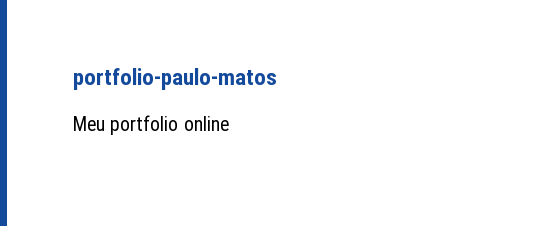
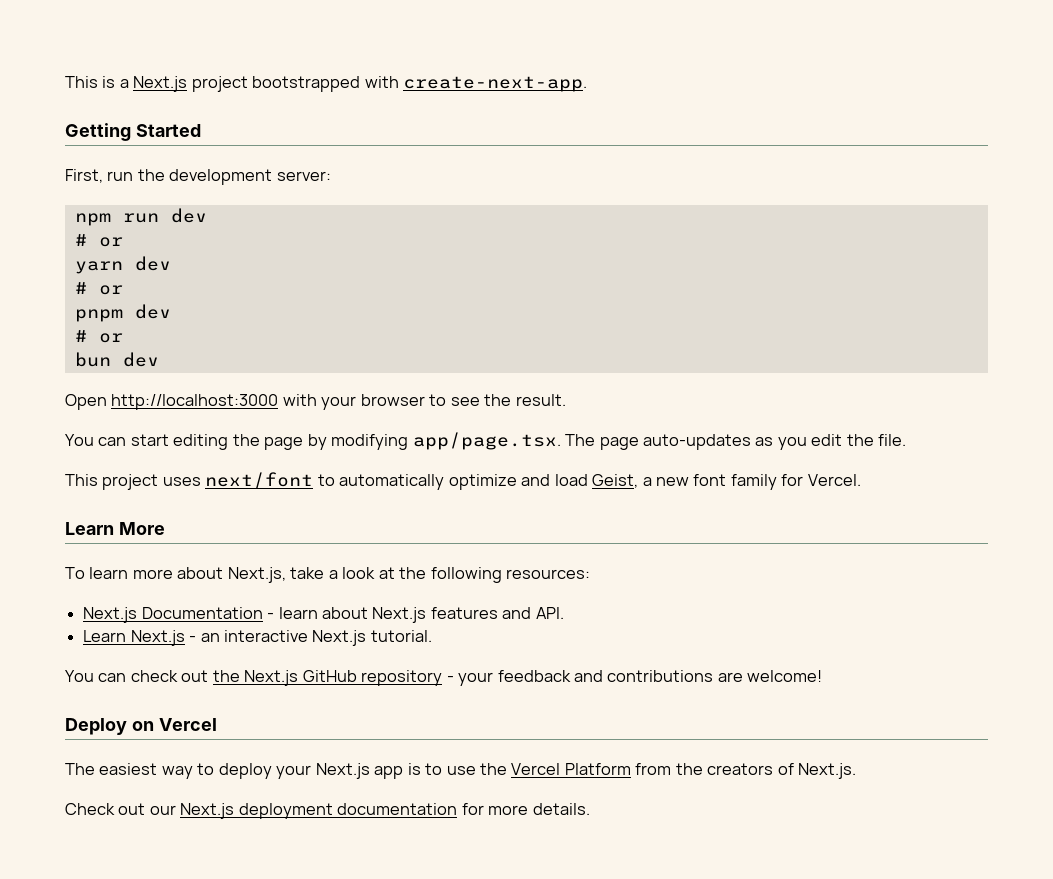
[73,68,277,90] [73,115,229,135] portfolio-paulo-matos // Meu portfolio online -> [65,76,588,92] [65,123,201,141] [65,169,331,185] [74,208,207,226] [74,234,123,247] [74,256,171,274] [74,282,123,295] [74,304,171,322] [74,330,123,343] [74,352,159,367] [65,394,566,410] [65,432,907,450] [65,472,861,490] [65,522,165,535] [65,567,591,583] [83,607,564,623] [83,630,432,646] [65,670,823,686] [65,718,217,735] [65,763,857,779] [65,803,590,819] This is a Next.js project bootstrapped with create-next-app. // Getting Started // First, run the development server: // npm run dev // # or // yarn dev // # or // pnpm dev // # or // bun dev // Open http://localhost:3000 with your browser to see the result. // You can start editing the page by modifying app/page.tsx. The page auto-updates as you edit the file. // This project uses next/font to automatically optimize and load Geist, a new font family for Vercel. // Learn More // To learn more about Next.js, take a look at the following resources: // Next.js Documentation - learn about Next.js features and API. // Learn Next.js - an interactive Next.js tutorial. // You can check out the Next.js GitHub repository - your feedback and contributions are welcome! // Deploy on Vercel // The easiest way to deploy your Next.js app is to use the Vercel Platform from the creators of Next.js. // Check out our Next.js deployment documentation for more details.

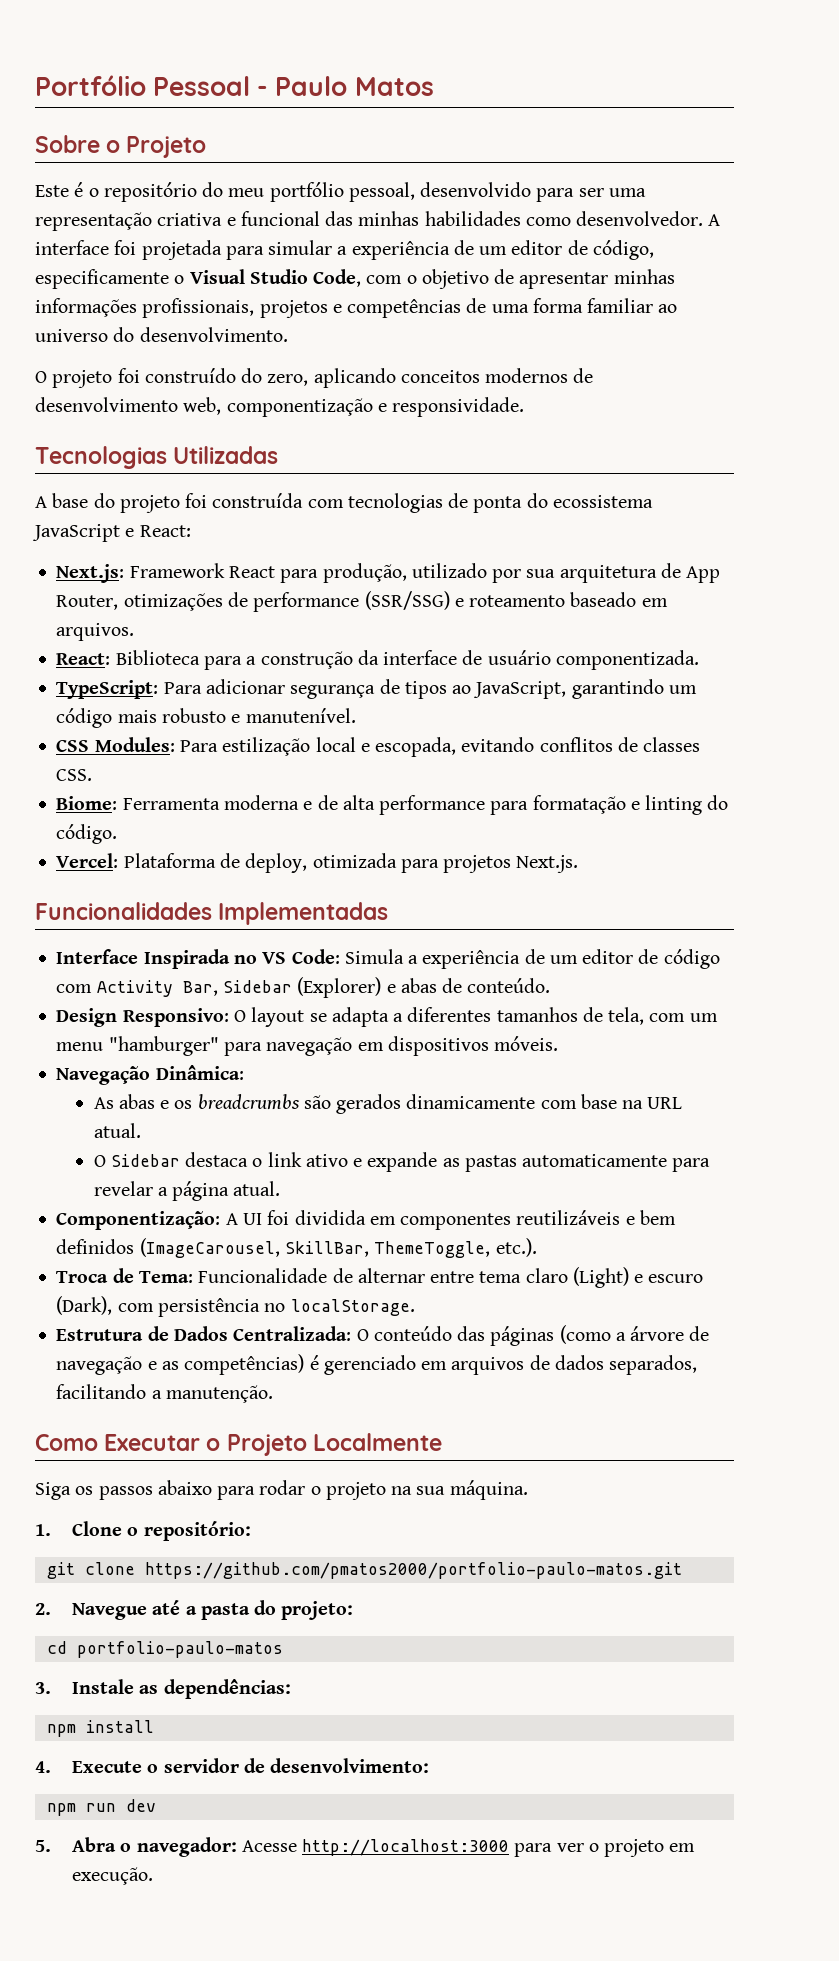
[65,76,588,92] [65,123,201,141] [65,169,331,185] [74,208,207,226] [74,234,123,247] [74,256,171,274] [74,282,123,295] [74,304,171,322] [74,330,123,343] [74,352,159,367] [65,394,566,410] [65,432,907,450] [65,472,861,490] [65,522,165,535] [65,567,591,583] [83,607,564,623] [83,630,432,646] [65,670,823,686] [65,718,217,735] [65,763,857,779] [65,803,590,819] This is a Next.js project bootstrapped with create-next-app. // Getting Started // First, run the development server: // npm run dev // # or // yarn dev // # or // pnpm dev // # or // bun dev // Open http://localhost:3000 with your browser to see the result. // You can start editing the page by modifying app/page.tsx. The page auto-updates as you edit the file. // This project uses next/font to automatically optimize and load Geist, a new font family for Vercel. // Learn More // To learn more about Next.js, take a look at the following resources: // Next.js Documentation - learn about Next.js features and API. // Learn Next.js - an interactive Next.js tutorial. // You can check out the Next.js GitHub repository - your feedback and contributions are welcome! // Deploy on Vercel // The easiest way to deploy your Next.js app is to use the Vercel Platform from the creators of Next.js. // Check out our Next.js deployment documentation for more details. -> [35,75,434,96] [35,135,207,158] [35,182,646,202] [35,211,721,231] [35,240,654,260] [35,269,675,289] [35,298,678,318] [35,327,288,342] [35,368,594,388] [35,397,525,417] [35,446,279,469] [35,493,653,513] [32,524,191,542] [56,563,721,583] [56,591,668,612] [56,623,135,641] [56,650,699,670] [56,679,697,699] [56,708,356,728] [56,737,701,757] [56,769,93,781] [56,795,729,815] [56,824,118,844] [56,853,579,873] [35,902,389,925] [56,949,720,969] [56,977,551,998] [56,1007,718,1027] [56,1036,559,1056] [56,1065,244,1085] [93,1094,683,1114] [93,1123,141,1138] [93,1152,711,1172] [93,1181,281,1201] [56,1210,676,1230] [56,1238,537,1258] [56,1267,704,1288] [56,1296,415,1317] [56,1325,710,1346] [56,1354,698,1375] [56,1384,273,1403] [35,1433,442,1456] [35,1480,528,1500] [35,1521,251,1541] [46,1562,682,1579] [35,1600,354,1620] [46,1641,283,1658] [35,1679,291,1699] [46,1720,154,1737] [35,1758,430,1773] [46,1799,156,1816] [35,1837,696,1857] [72,1867,154,1885] Portfólio Pessoal - Paulo Matos // Sobre o Projeto // Este é o repositório do meu portfólio pessoal, desenvolvido para ser uma representação criativa e funcional das minhas habilidades como desenvolvedor. A interface foi projetada para simular a experiência de um editor de código, especificamente o Visual Studio Code, com o objetivo de apresentar minhas informações profissionais, projetos e competências de uma forma familiar ao universo do desenvolvimento. // O projeto foi construído do zero, aplicando conceitos modernos de desenvolvimento web, componentização e responsividade. // Tecnologias Utilizadas // A base do projeto foi construída com tecnologias de ponta do ecossistema JavaScript e React: // Next.js: Framework React para produção, utilizado por sua arquitetura de App Router, otimizações de performance (SSR/SSG) e roteamento baseado em arquivos. // React: Biblioteca para a construção da interface de usuário componentizada. // TypeScript: Para adicionar segurança de tipos ao JavaScript, garantindo um código mais robusto e manutenível. // CSS Modules: Para estilização local e escopada, evitando conflitos de classes CSS. // Biome: Ferramenta moderna e de alta performance para formatação e linting do código. // Vercel: Plataforma de deploy, otimizada para projetos Next.js. // Funcionalidades Implementadas // Interface Inspirada no VS Code: Simula a experiência de um editor de código com Activity Bar, Sidebar (Explorer) e abas de conteúdo. // Design Responsivo: O layout se adapta a diferentes tamanhos de tela, com um menu "hamburger" para navegação em dispositivos móveis. // Navegação Dinâmica: // As abas e os breadcrumbs são gerados dinamicamente com base na URL atual. // O Sidebar destaca o link ativo e expande as pastas automaticamente para revelar a página atual. // Componentização: A UI foi dividida em componentes reutilizáveis e bem definidos (ImageCarousel, SkillBar, ThemeToggle, etc.). // Troca de Tema: Funcionalidade de alternar entre tema claro (Light) e escuro (Dark), com persistência no localStorage. // Estrutura de Dados Centralizada: O conteúdo das páginas (como a árvore de navegação e as competências) é gerenciado em arquivos de dados separados, facilitando a manutenção. // Como Executar o Projeto Localmente // Siga os passos abaixo para rodar o projeto na sua máquina. // 1. Clone o repositório: // git clone https://github.com/pmatos2000/portfolio-paulo-matos.git // 2. Navegue até a pasta do projeto: // cd portfolio-paulo-matos // 3. Instale as dependências: // npm install // 4. Execute o servidor de desenvolvimento: // npm run dev // 5. Abra o navegador: Acesse http://localhost:3000 para ver o projeto em execução.

